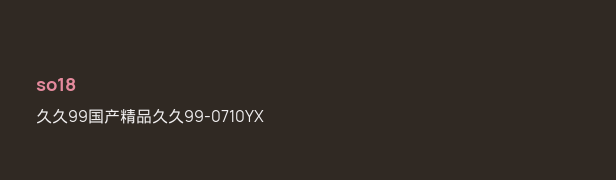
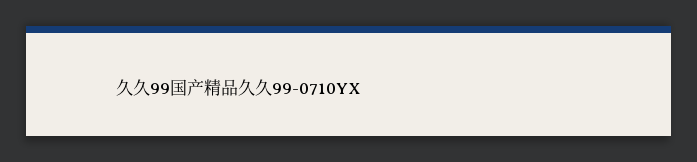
[36,78,76,91] so18 // -> (116, 87) none

